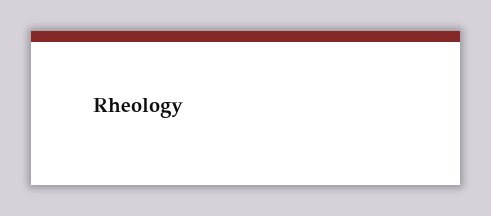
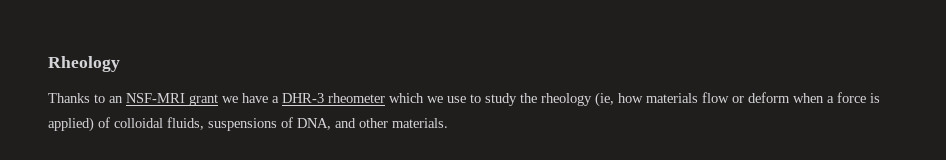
(183, 108) none -> [48,92,880,107] [48,117,448,132] // Thanks to an NSF-MRI grant we have a DHR-3 rheometer which we use to study the rheology (ie, how materials flow or deform when a force is applied) of colloidal fluids, suspensions of DNA, and other materials.

